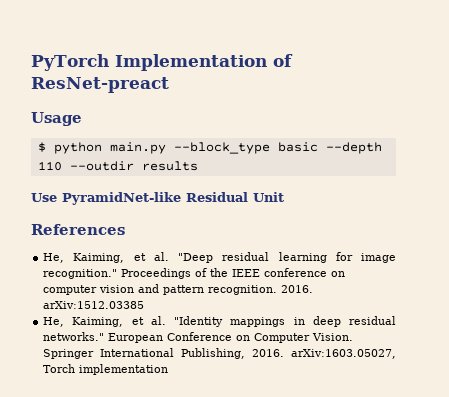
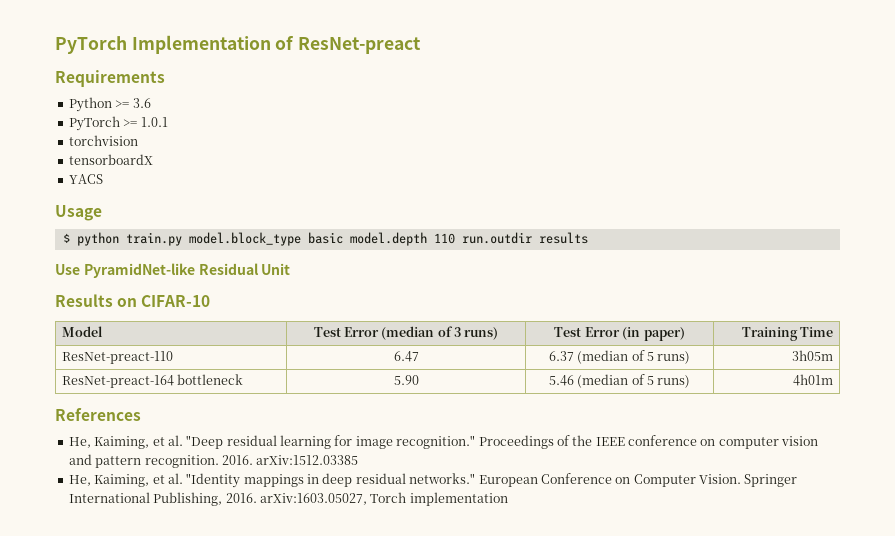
[31,112,82,126] [37,142,382,154] [37,161,134,171] Usage // $ python main.py --block_type basic --depth 110 --outdir -> [55,70,165,87] [68,97,151,112] [68,116,168,131] [68,135,138,146] [68,154,153,165] [68,174,103,184] [55,205,102,221] [62,232,532,246] Requirements // Python >= 3.6 // PyTorch >= 1.0.1 // torchvision // tensorboardX // YACS // Usage // $ python train.py model.block_type basic model.depth 110 run.outdir
(284, 197) none -> [55,294,211,307] [61,326,103,337] [313,326,499,340] [554,327,685,341] [741,327,834,341] [61,351,173,364] [393,351,419,362] [548,350,691,364] [792,350,834,361] [61,374,244,388] [393,375,419,385] [548,374,691,388] [793,374,834,386] // Results on CIFAR-10 // Model | Test Error (median of 3 runs) | Test Error (in paper) | Training Time // ResNet-preact-110 | 6.47 | 6.37 (median of 5 runs) | 3h05m // ResNet-preact-164 bottleneck | 5.90 | 5.46 (median of 5 runs) | 4h01m

